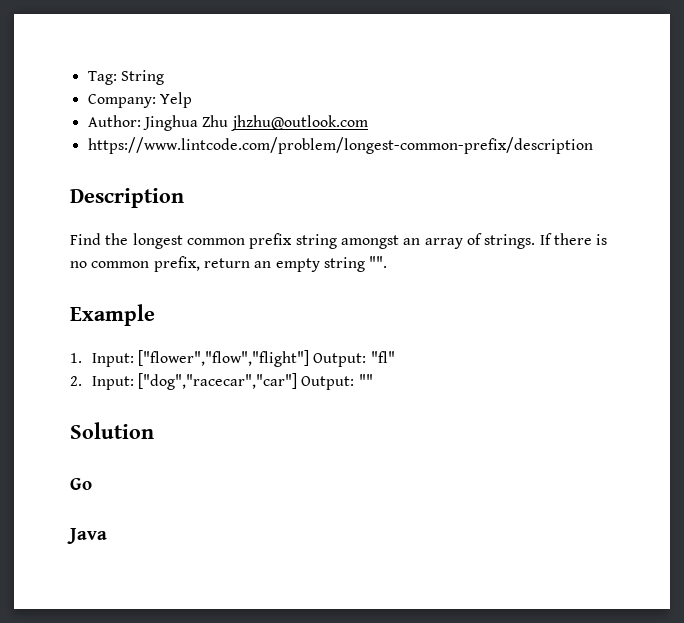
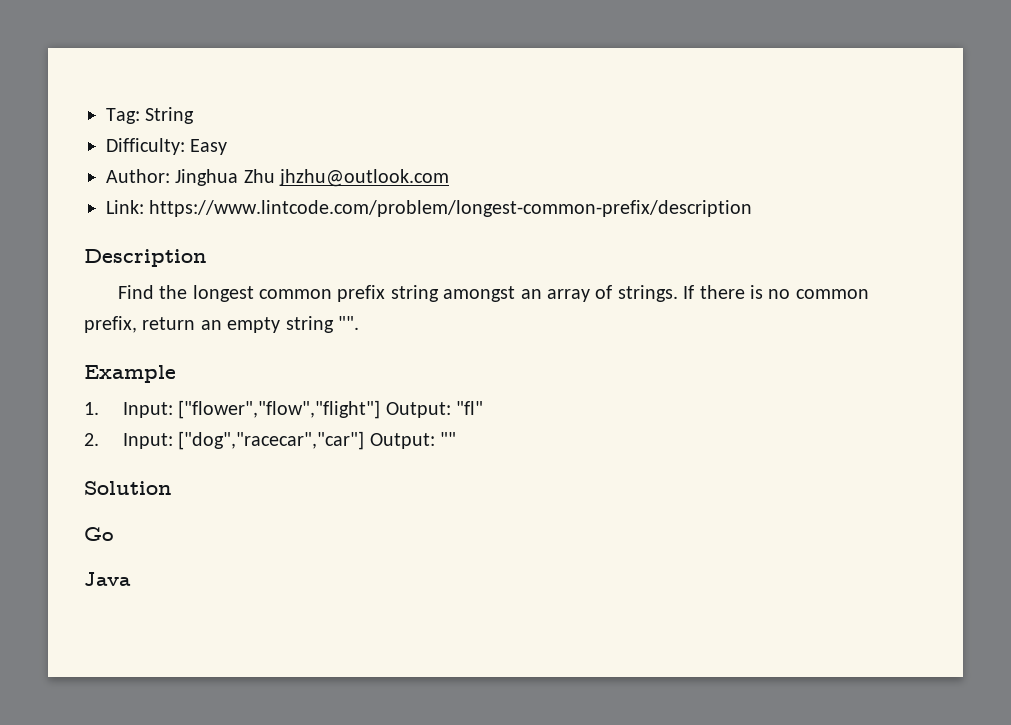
[87,92,192,108] Company: Yelp -> [106,138,228,155] Difficulty: Easy
(368, 123) none -> [106,200,144,214] Link:

